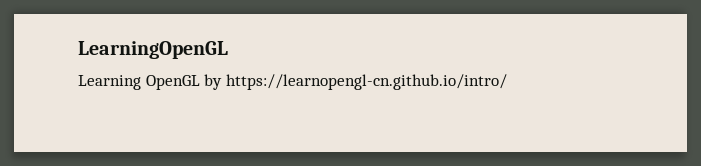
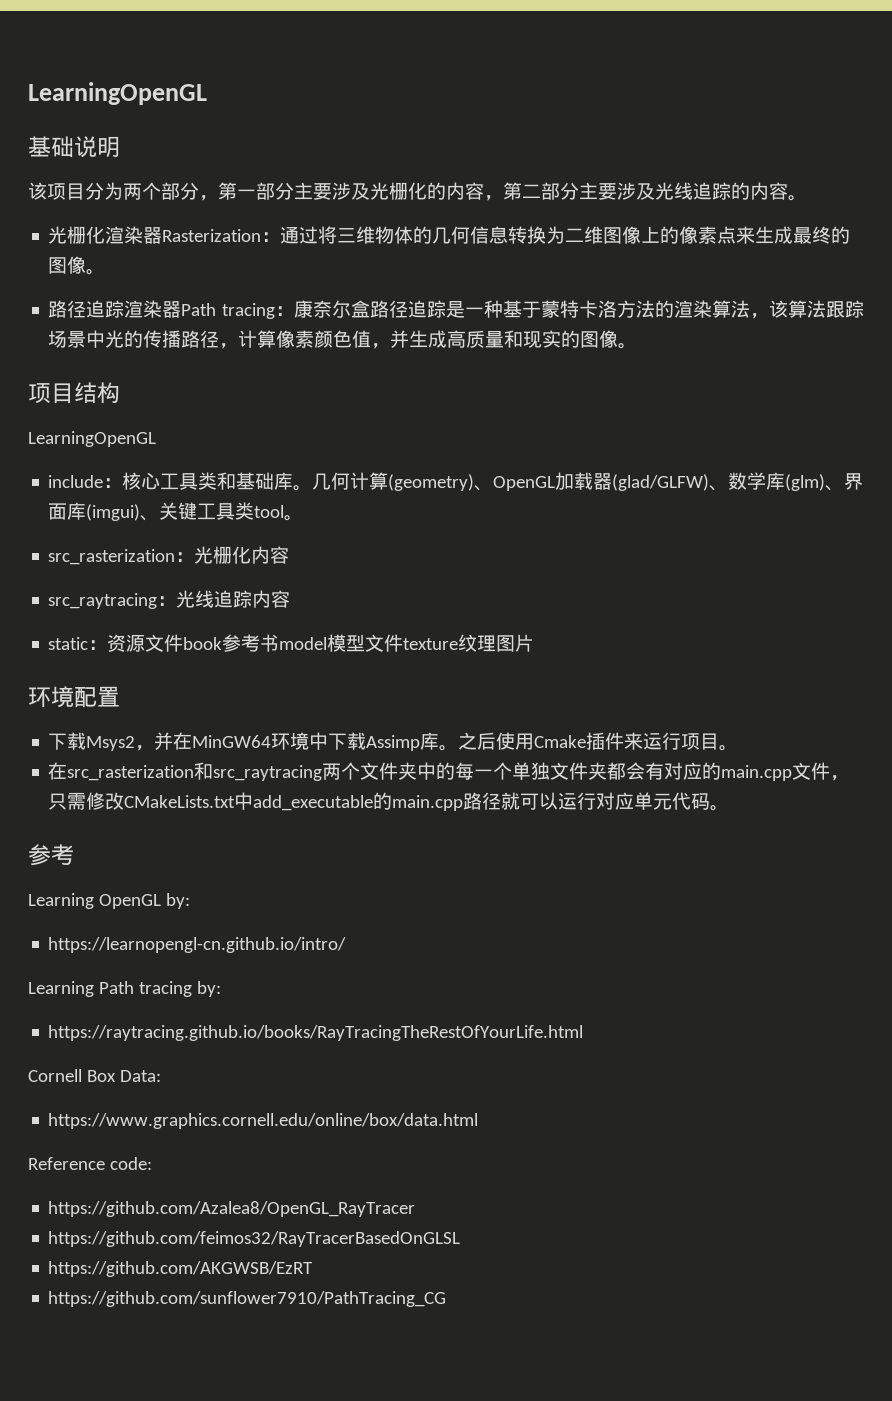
[78,41,228,59] LearningOpenGL -> [28,82,207,105] [28,136,120,158] [28,182,807,201] [48,226,851,244] [48,256,106,275] [48,300,864,319] [48,330,638,349] [28,382,120,404] [28,431,156,447] [48,472,864,491] [48,502,304,521] [48,546,290,565] [48,590,291,609] [48,634,535,652] [28,686,120,708] [48,732,739,751] [48,762,850,781] [48,792,730,811] [28,844,74,866] LearningOpenGL // 基础说明 // 该项目分为两个部分，第一部分主要涉及光栅化的内容，第二部分主要涉及光线追踪的内容。 // 光栅化渲染器Rasterization：通过将三维物体的几何信息转换为二维图像上的像素点来生成最终的图像。 // 路径追踪渲染器Path tracing：康奈尔盒路径追踪是一种基于蒙特卡洛方法的渲染算法，该算法跟踪场景中光的传播路径，计算像素颜色值，并生成高质量和现实的图像。 // 项目结构 // LearningOpenGL // include：核心工具类和基础库。几何计算(geometry)、OpenGL加载器(glad/GLFW)、数学库(glm)、界面库(imgui)、关键工具类tool。 // src_rasterization：光栅化内容 // src_raytracing：光线追踪内容 // static：资源文件book参考书model模型文件texture纹理图片 // 环境配置 // 下载Msys2，并在MinGW64环境中下载Assimp库。之后使用Cmake插件来运行项目。 // 在src_rasterization和src_raytracing两个文件夹中的每一个单独文件夹都会有对应的main.cpp文件，只需修改CMakeLists.txt中add_executable的main.cpp路径就可以运行对应单元代码。 // 参考
[204,74,223,90] by -> [165,893,190,909] by: //
(507, 82) none -> [28,981,221,997] [48,1025,584,1041] [28,1069,161,1082] [48,1113,479,1129] [28,1157,152,1170] [48,1201,416,1217] [48,1231,461,1247] [48,1261,314,1277] [48,1291,447,1307] // Learning Path tracing by: // https://raytracing.github.io/books/RayTracingTheRestOfYourLife.html // Cornell Box Data: // https://www.graphics.cornell.edu/online/box/data.html // Reference code: // https://github.com/Azalea8/OpenGL_RayTracer // https://github.com/feimos32/RayTracerBasedOnGLSL // https://github.com/AKGWSB/EzRT // https://github.com/sunflower7910/PathTracing_CG

